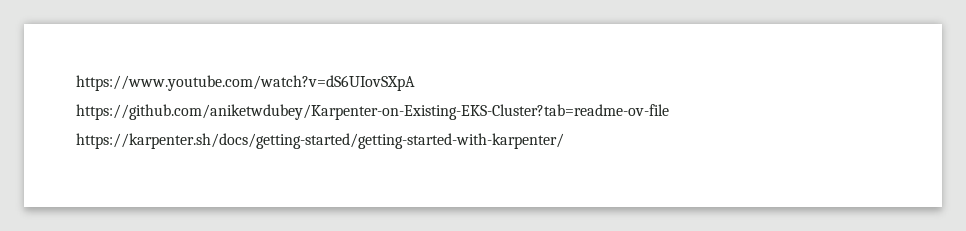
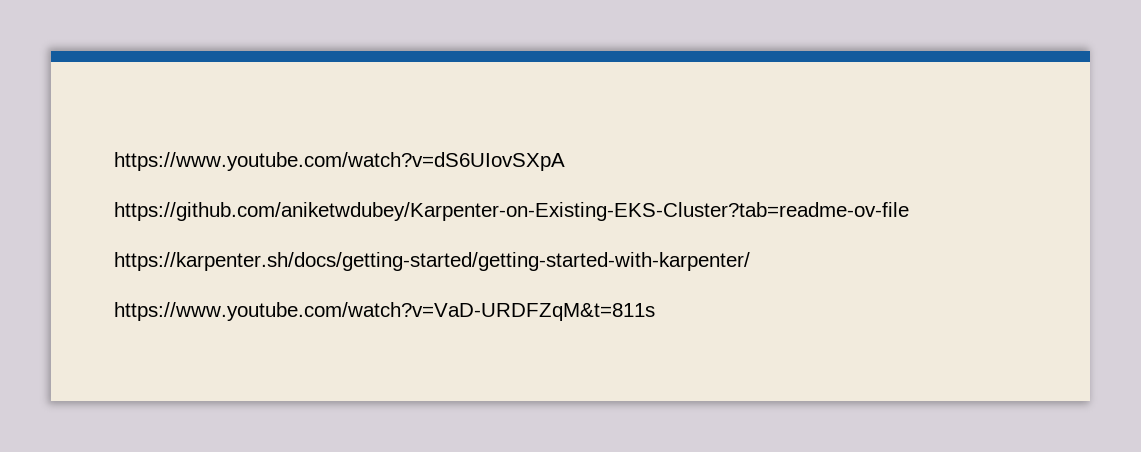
(564, 141) none -> [114,302,655,321] // https://www.youtube.com/watch?v=VaD-URDFZqM&t=811s

